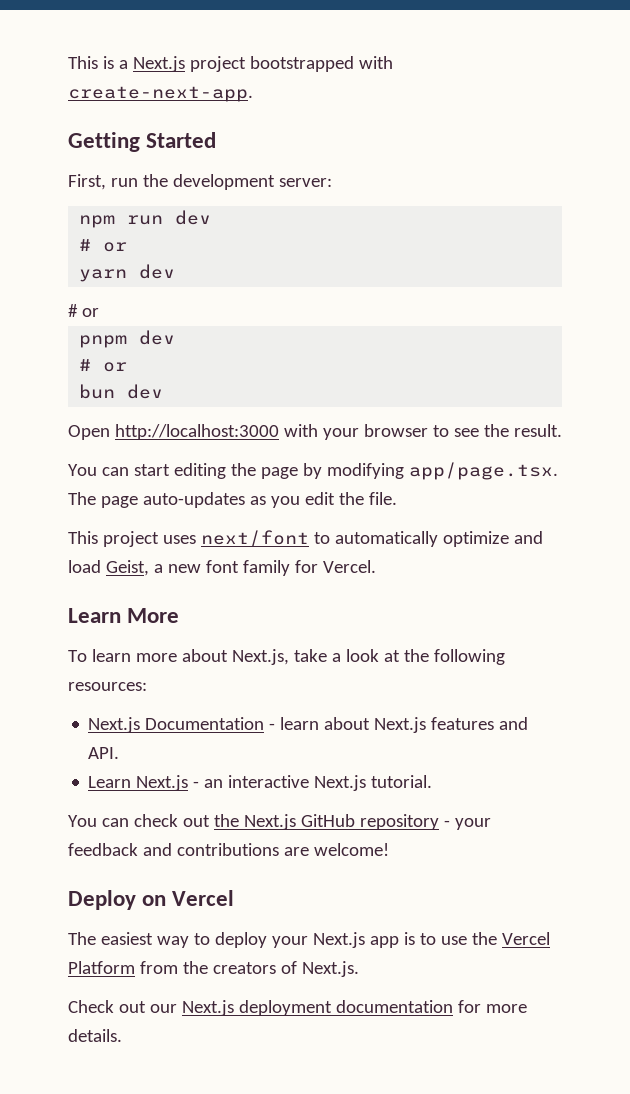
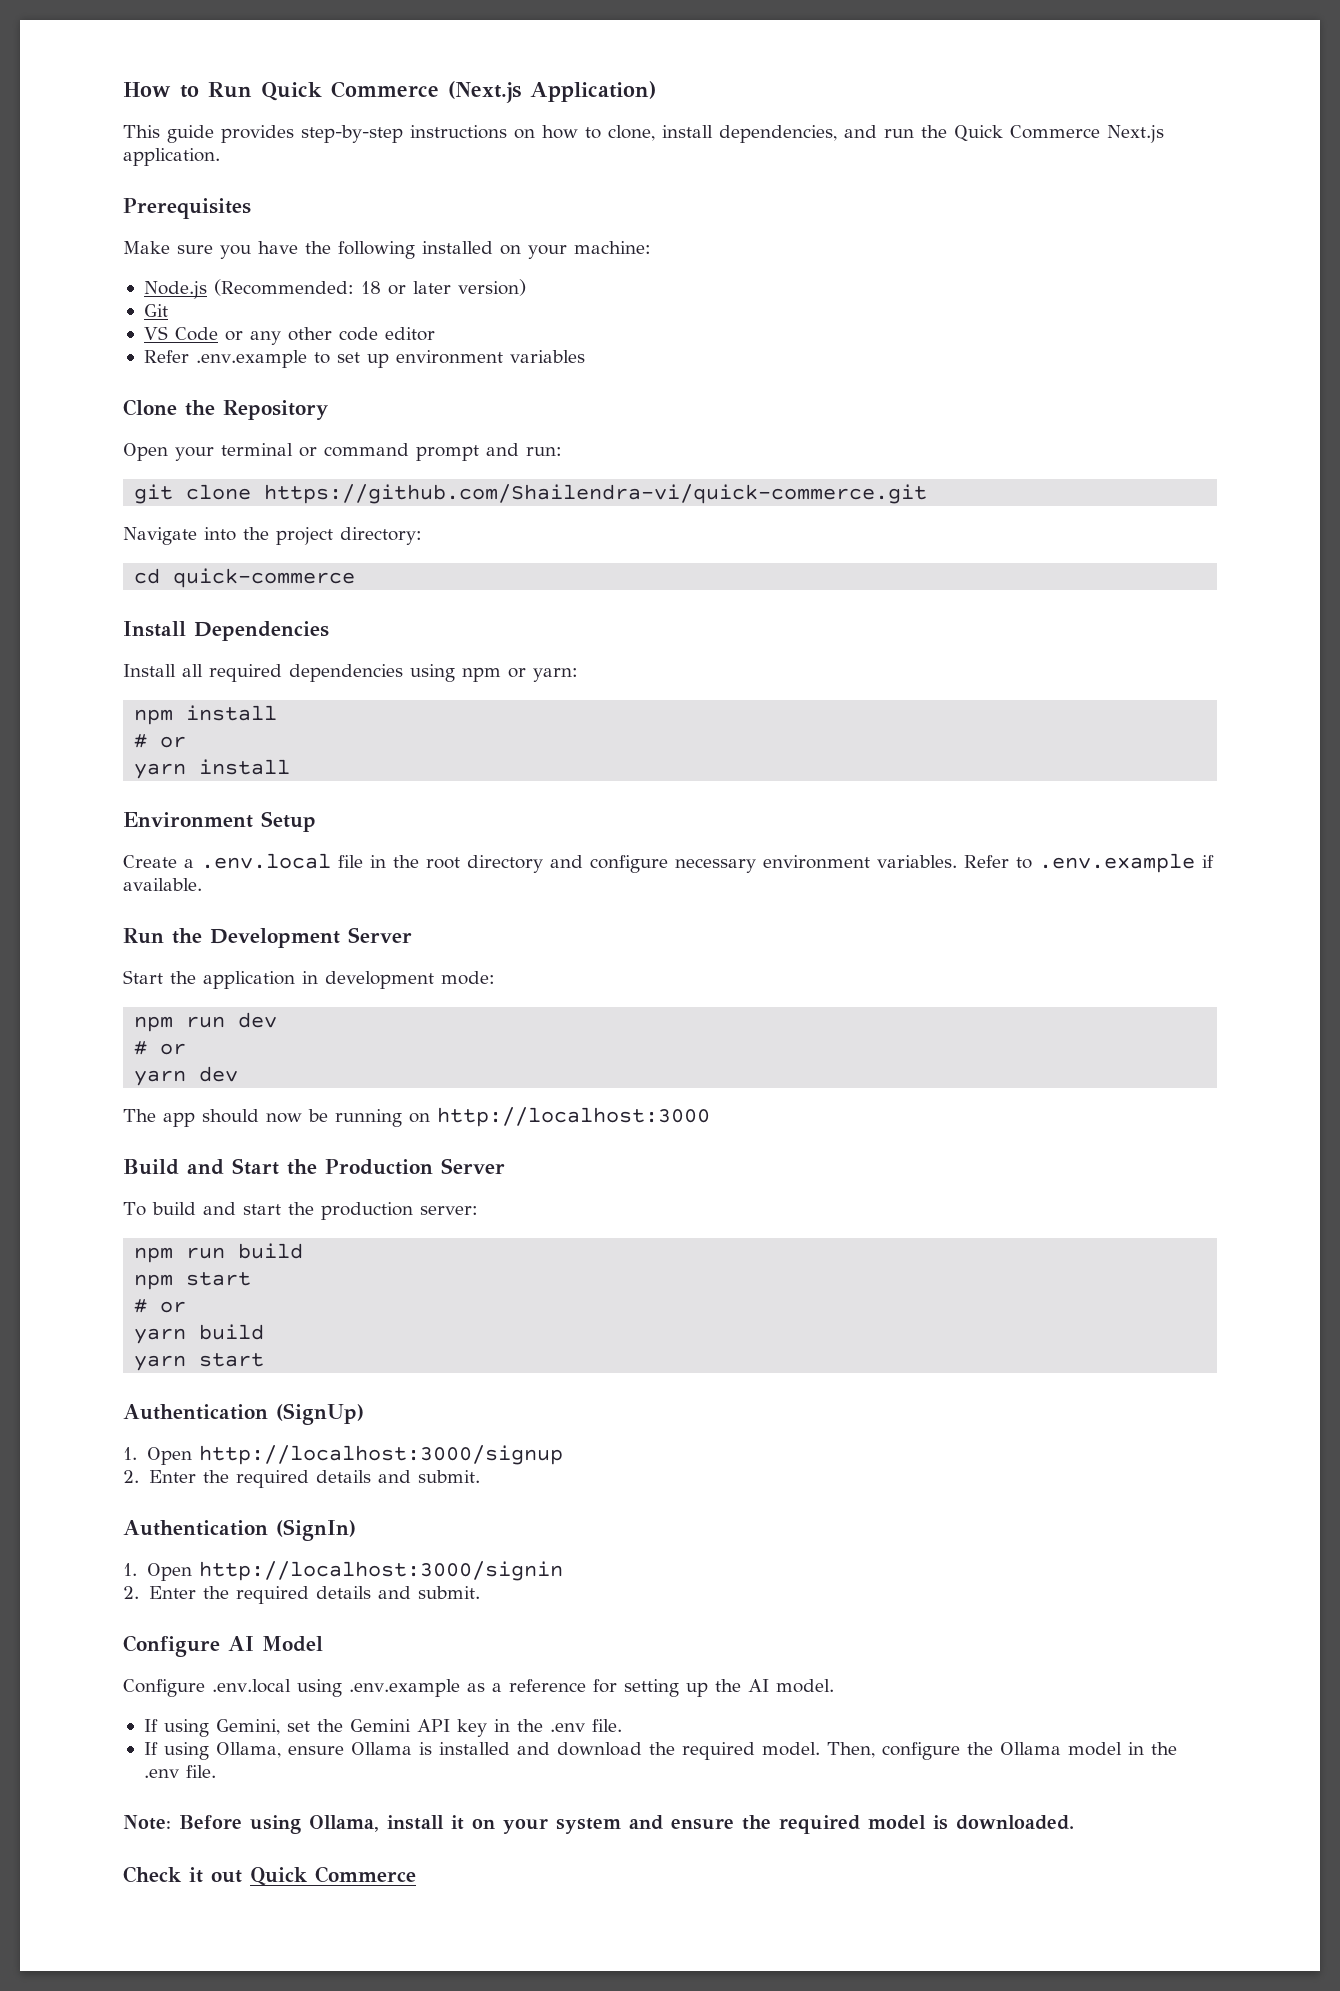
[68,56,393,72] [68,86,253,102] [68,132,217,152] [68,174,332,190] This is a Next.js project bootstrapped with create-next-app. // Getting Started // First, run the development server: -> [123,81,656,103] [123,125,1164,143] [123,148,220,166] [123,198,251,219] [123,241,651,259] [143,279,526,299] [143,304,168,317] [143,326,435,345] [143,350,585,368] [123,399,328,420] [123,443,562,461] [134,484,928,504] [123,527,422,545] [134,568,356,588] [123,621,329,641] [123,664,578,682] [134,705,278,725] [134,734,187,748] [134,759,291,779] [123,811,316,832] [123,853,1214,873] [123,878,202,891] [123,927,412,948] [123,970,495,989] How to Run Quick Commerce (Next.js Application) // This guide provides step-by-step instructions on how to clone, install dependencies, and run the Quick Commerce Next.js application. // Prerequisites // Make sure you have the following installed on your machine: // Node.js (Recommended: 18 or later version) // Git // VS Code or any other code editor // Refer .env.example to set up environment variables // Clone the Repository // Open your terminal or command prompt and run: // git clone https://github.com/Shailendra-vi/quick-commerce.git // Navigate into the project directory: // cd quick-commerce // Install Dependencies // Install all required dependencies using npm or yarn: // npm install // # or // yarn install // Environment Setup // Create a .env.local file in the root directory and configure necessary environment variables. Refer to .env.example if available. // Run the Development Server // Start the application in development mode:
[68,304,99,317] [79,330,176,348] [79,359,128,372] [79,384,164,399] [68,424,562,440] [68,462,558,480] [68,492,397,508] [68,530,543,547] [68,560,376,576] [68,608,180,623] [68,649,505,665] [68,682,147,691] [88,717,529,733] [88,747,120,759] [88,775,433,791] [68,814,491,830] [68,843,389,856] [68,890,235,910] [68,932,550,948] [68,961,359,977] [68,1000,527,1016] [68,1029,122,1042] # or // pnpm dev // # or // bun dev // Open http://localhost:3000 with your browser to see the result. // You can start editing the page by modifying app/page.tsx. The page auto-updates as you edit the file. // This project uses next/font to automatically optimize and load Geist, a new font family for Vercel. // Learn More // To learn more about Next.js, take a look at the following resources: // Next.js Documentation - learn about Next.js features and API. // Learn Next.js - an interactive Next.js tutorial. // You can check out the Next.js GitHub repository - your feedback and contributions are welcome! // Deploy on Vercel // The easiest way to deploy your Next.js app is to use the Vercel Platform from the creators of Next.js. // Check out our Next.js deployment documentation for more details. -> [123,1107,710,1127] [123,1158,505,1175] [123,1202,478,1220] [134,1243,304,1263] [134,1272,252,1290] [134,1299,187,1313] [134,1324,265,1344] [134,1353,265,1371] [123,1403,364,1425] [123,1445,563,1465] [123,1470,480,1488] [123,1519,356,1541] [123,1561,563,1581] [123,1586,480,1604] [123,1635,323,1657] [123,1679,834,1697] [143,1719,622,1737] [143,1742,1177,1760] [143,1765,216,1778] [123,1815,1074,1834] [123,1866,416,1886] The app should now be running on http://localhost:3000 // Build and Start the Production Server // To build and start the production server: // npm run build // npm start // # or // yarn build // yarn start // Authentication (SignUp) // 1. Open http://localhost:3000/signup // 2. Enter the required details and submit. // Authentication (SignIn) // 1. Open http://localhost:3000/signin // 2. Enter the required details and submit. // Configure AI Model // Configure .env.local using .env.example as a reference for setting up the AI model. // If using Gemini, set the Gemini API key in the .env file. // If using Ollama, ensure Ollama is installed and download the required model. Then, configure the Ollama model in the .env file. // Note: Before using Ollama, install it on your system and ensure the required model is downloaded. // Check it out Quick Commerce

